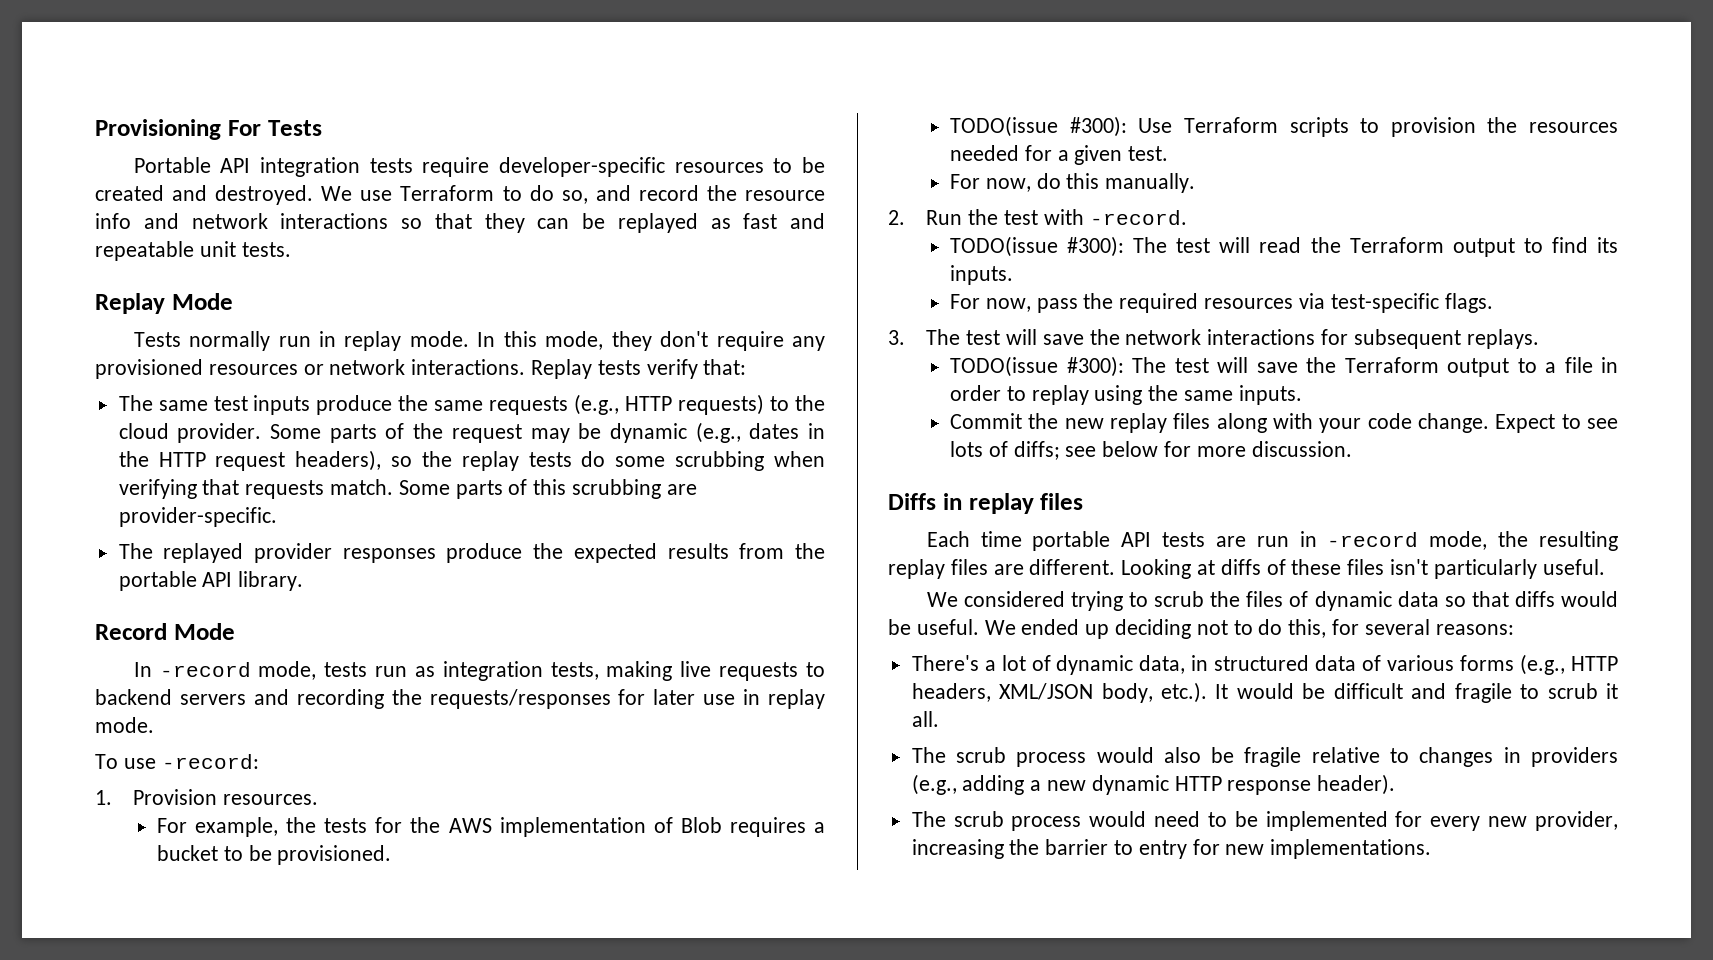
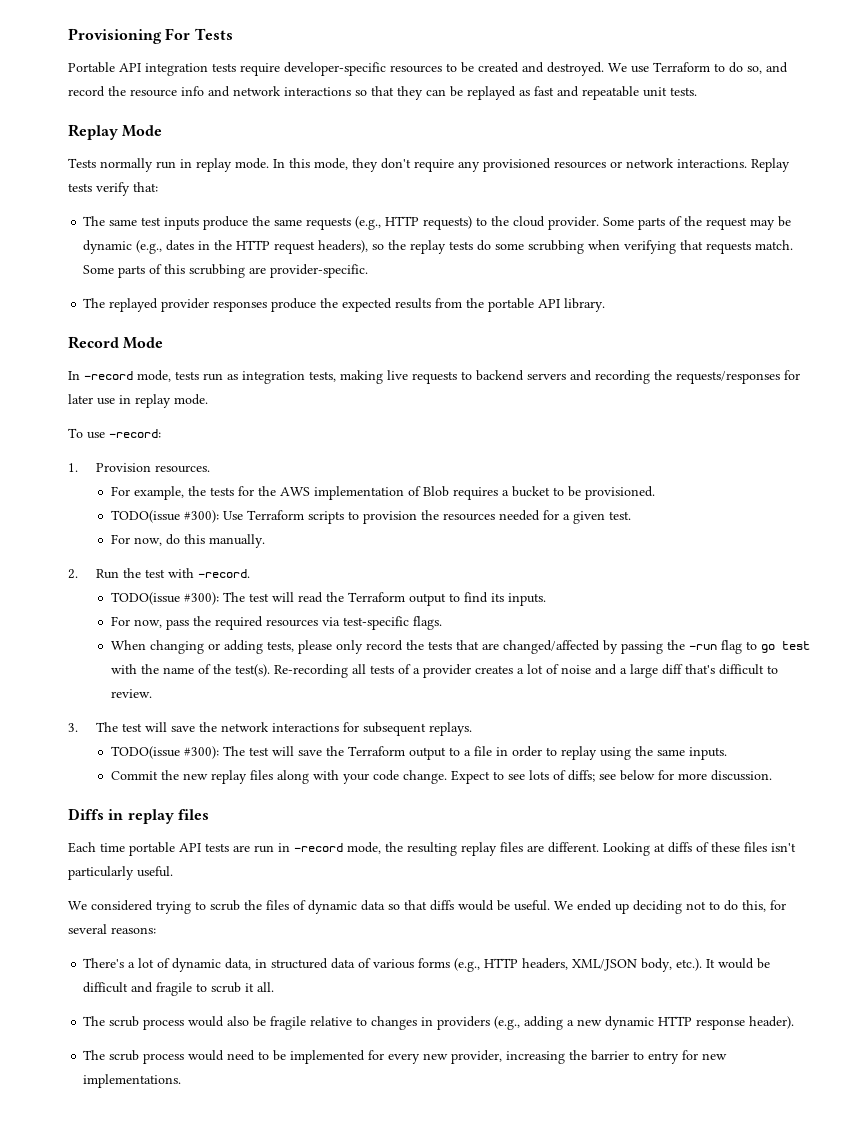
(1493, 303) none -> [110,640,810,654] [110,664,778,678] [110,689,152,698] // When changing or adding tests, please only record the tests that are changed/affected by passing the -run flag to go test with the name of the test(s). Re-recording all tests of a provider creates a lot of noise and a large diff that's difficult to review.

